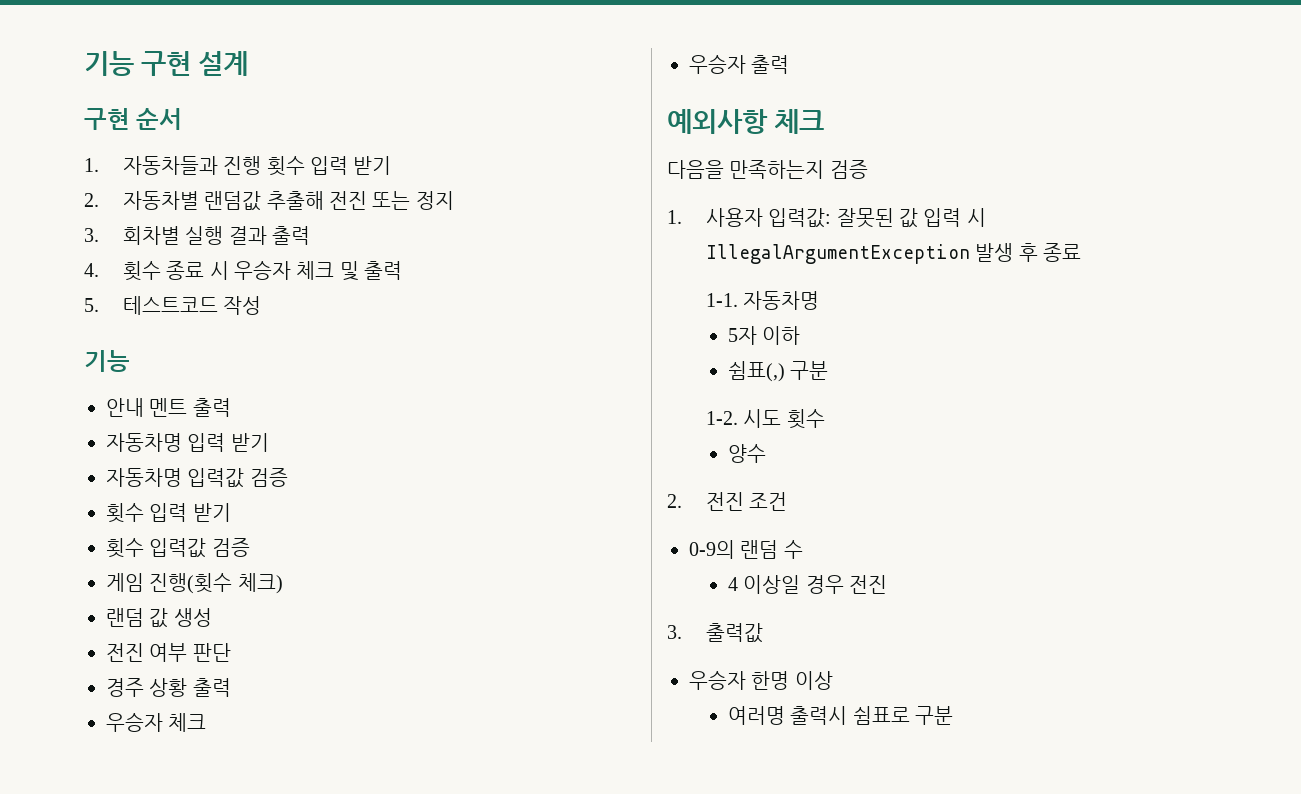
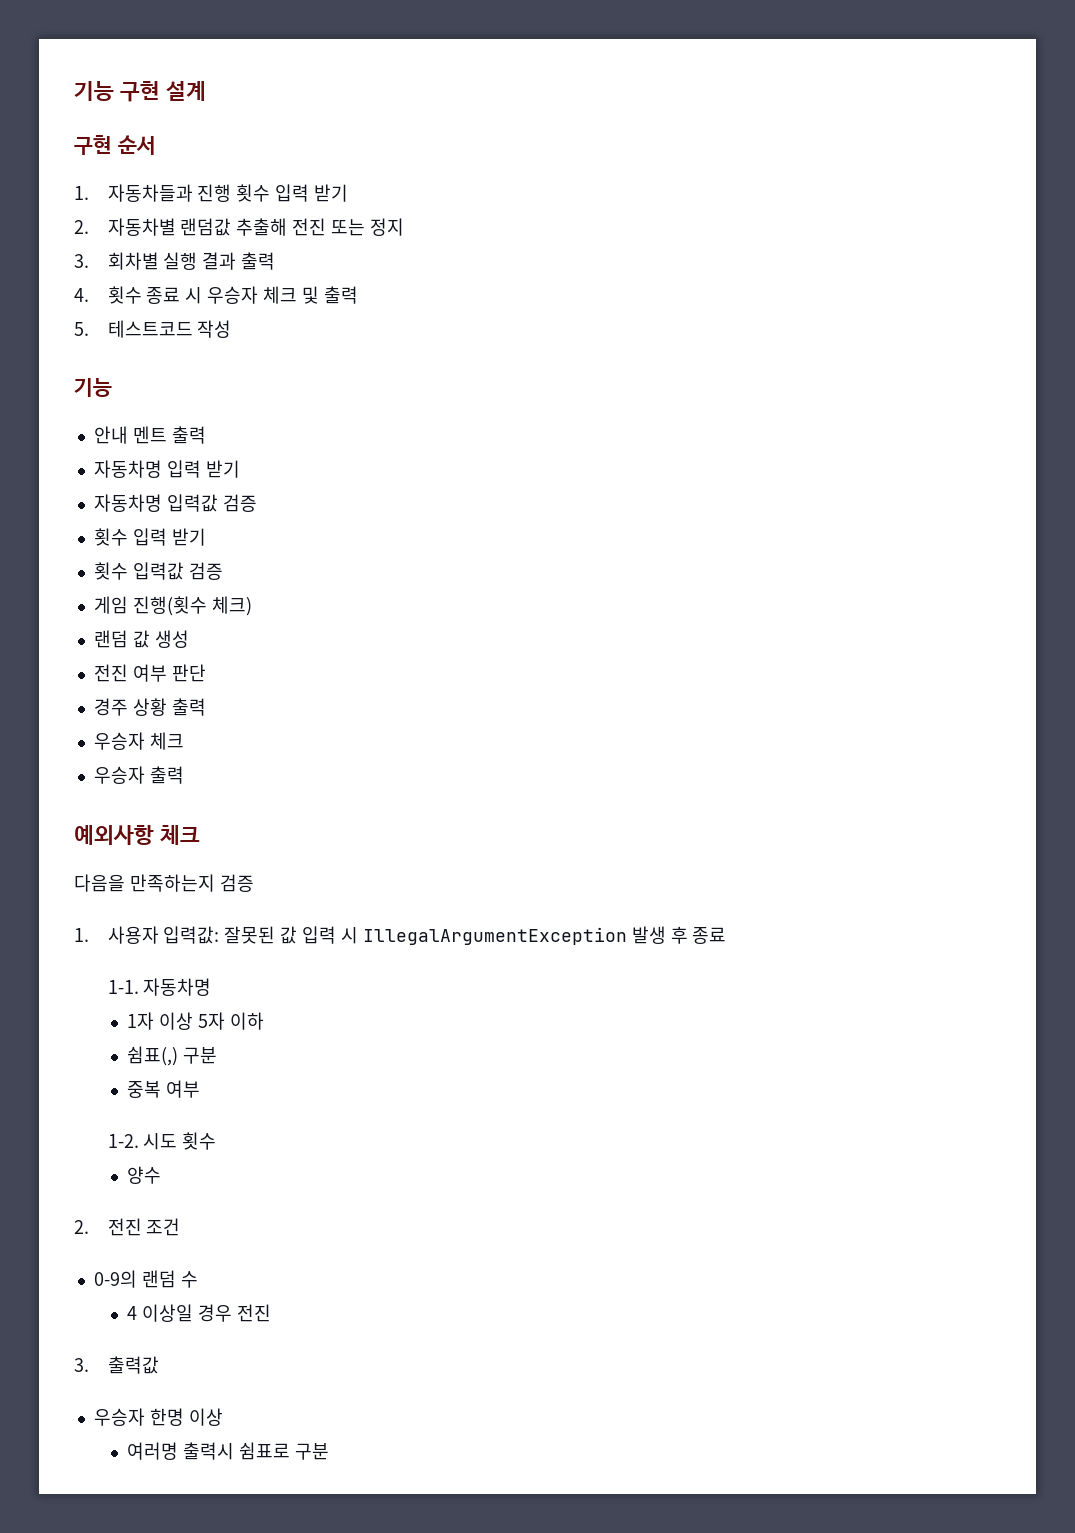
(820, 300) none -> [127,1012,194,1030] 1자 이상
(829, 370) none -> [127,1080,201,1098] // 중복 여부

